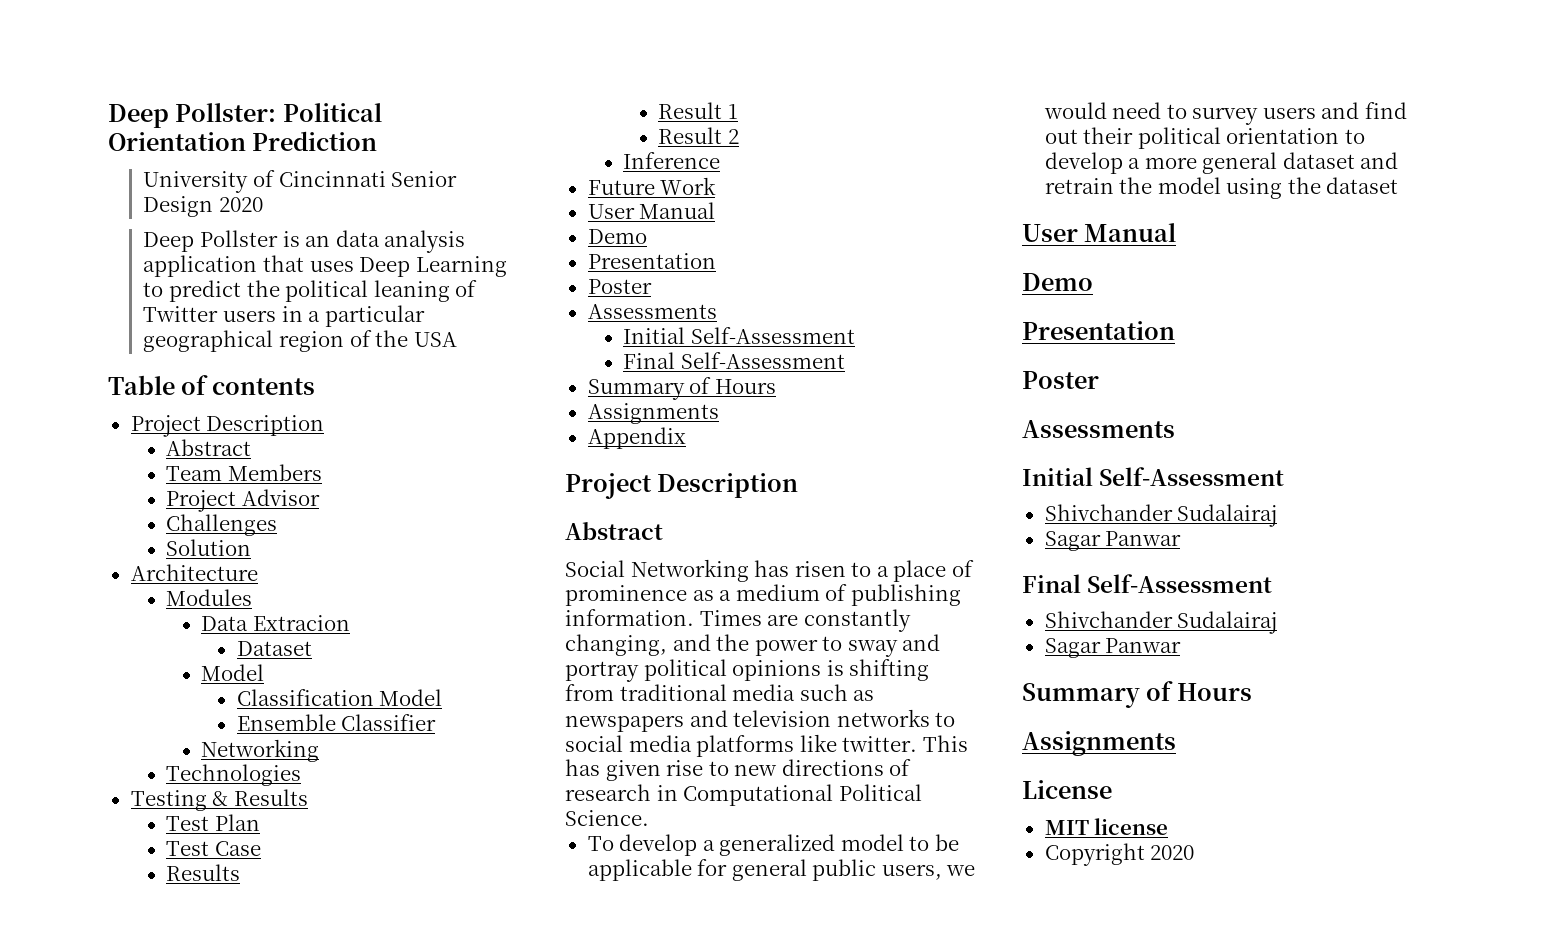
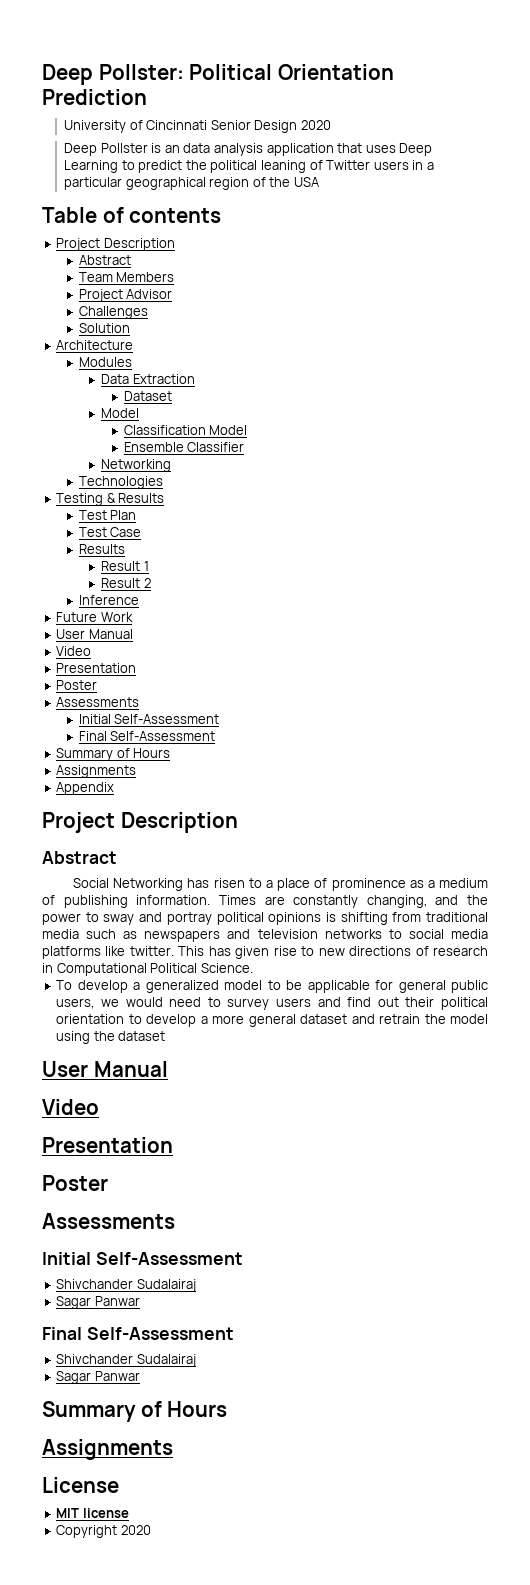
[252,615,350,631] Extracion -> [132,374,195,384] Extraction
[587,229,647,244] Demo -> [56,646,92,656] Video
[1022,273,1093,291] Demo -> [42,1099,99,1115] Video

